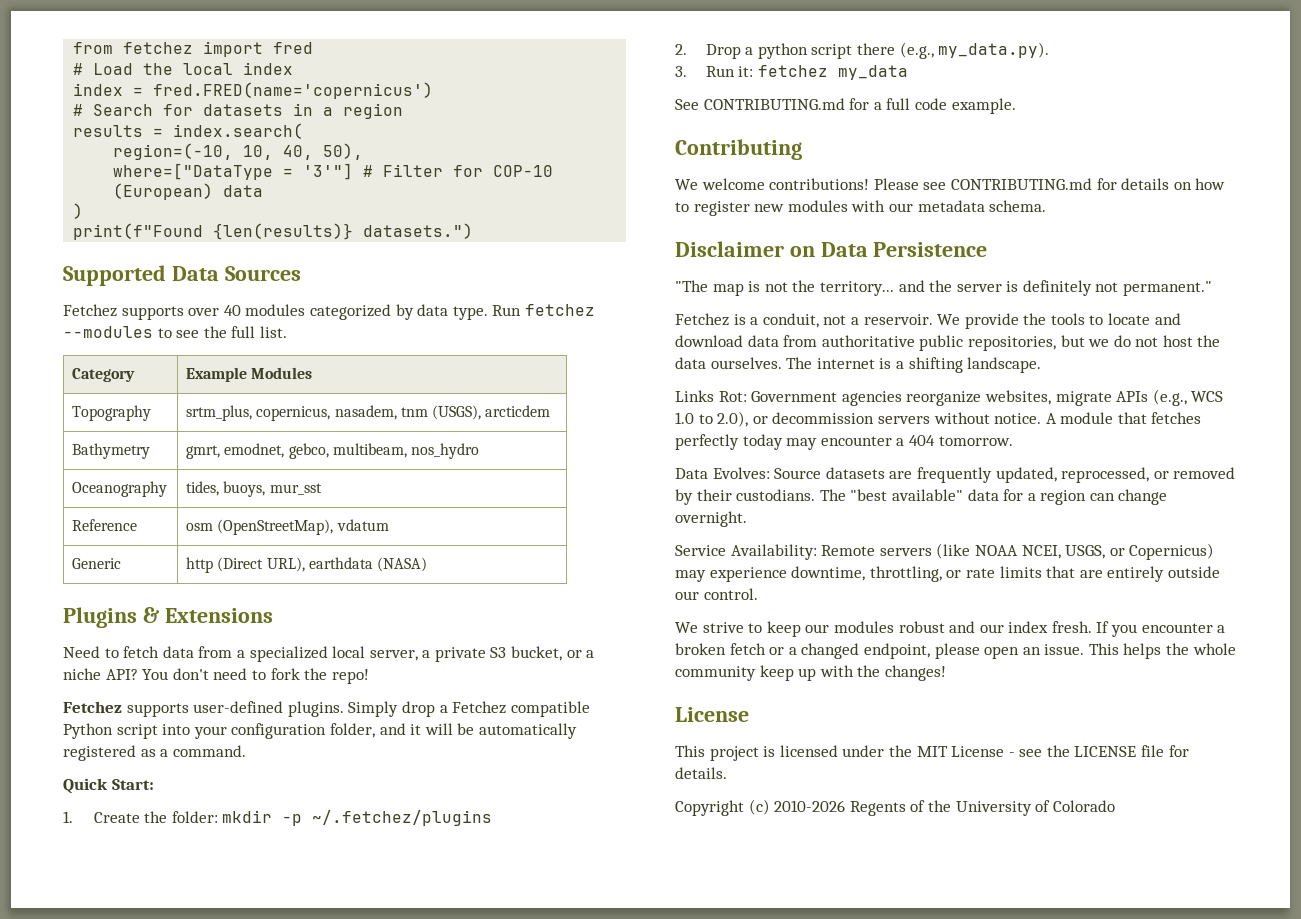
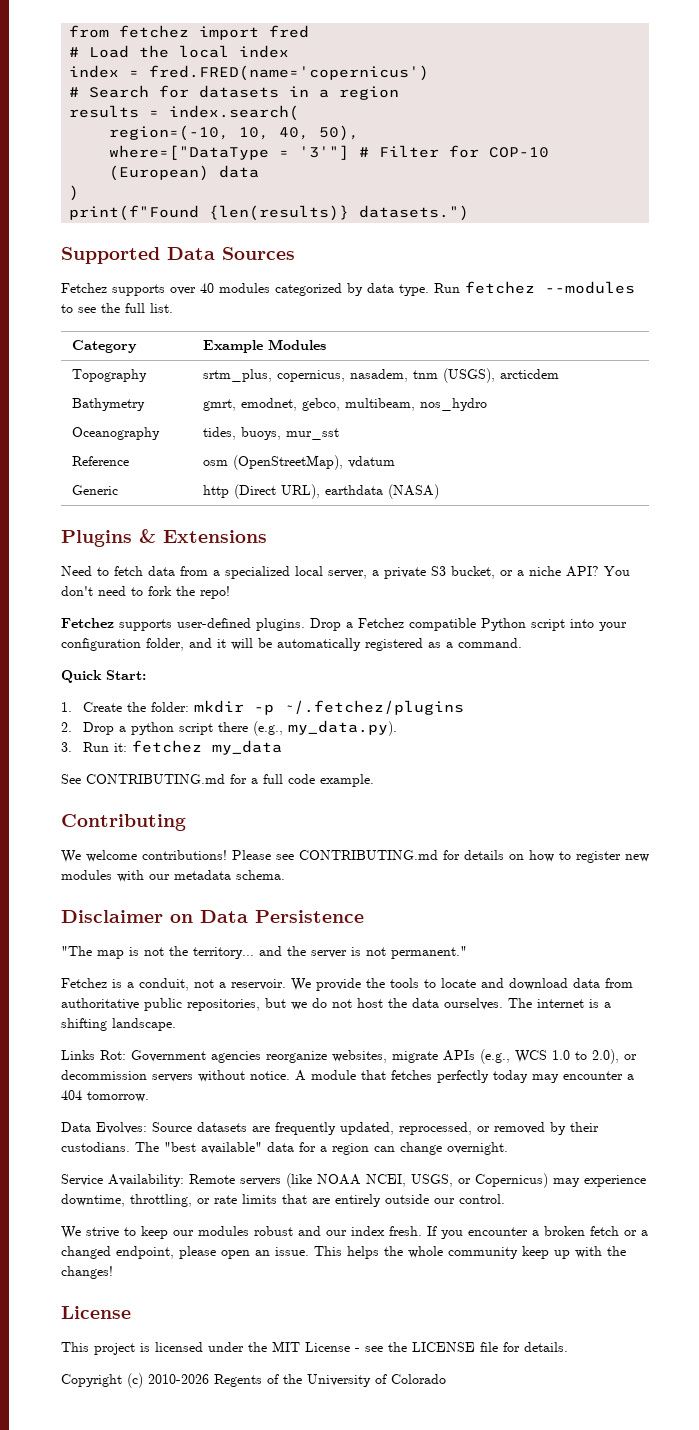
[348,701,435,717] Simply drop -> [310,618,341,631] Drop
[1022,280,1092,296] definitely -> (361, 951) none

